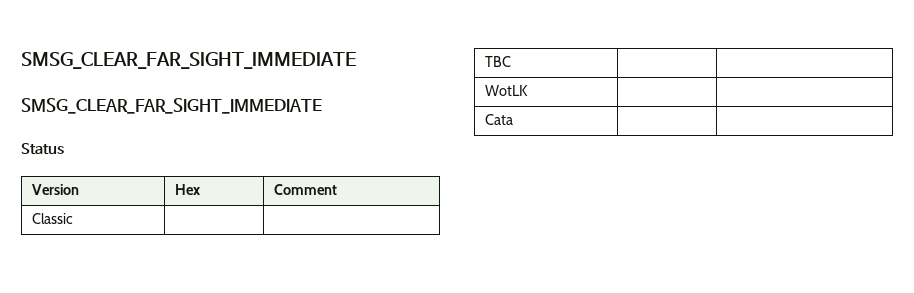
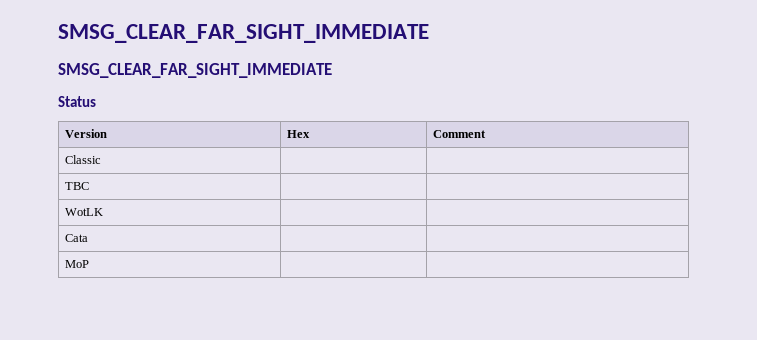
(514, 119) none -> [65,260,90,268] // MoP | |

